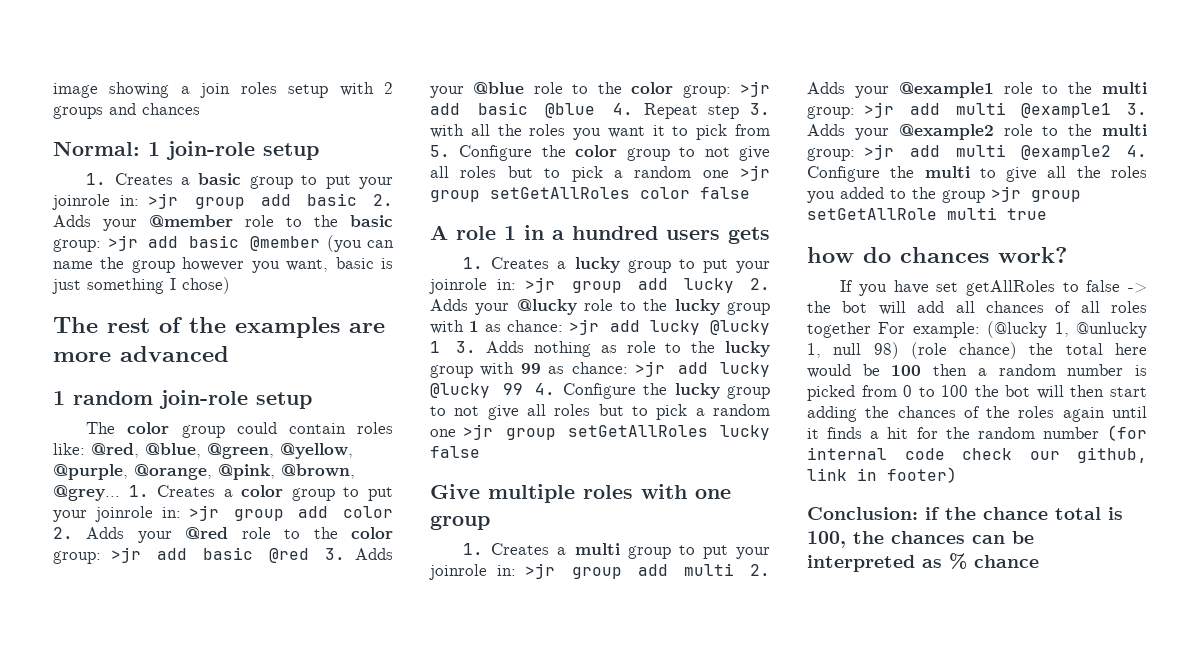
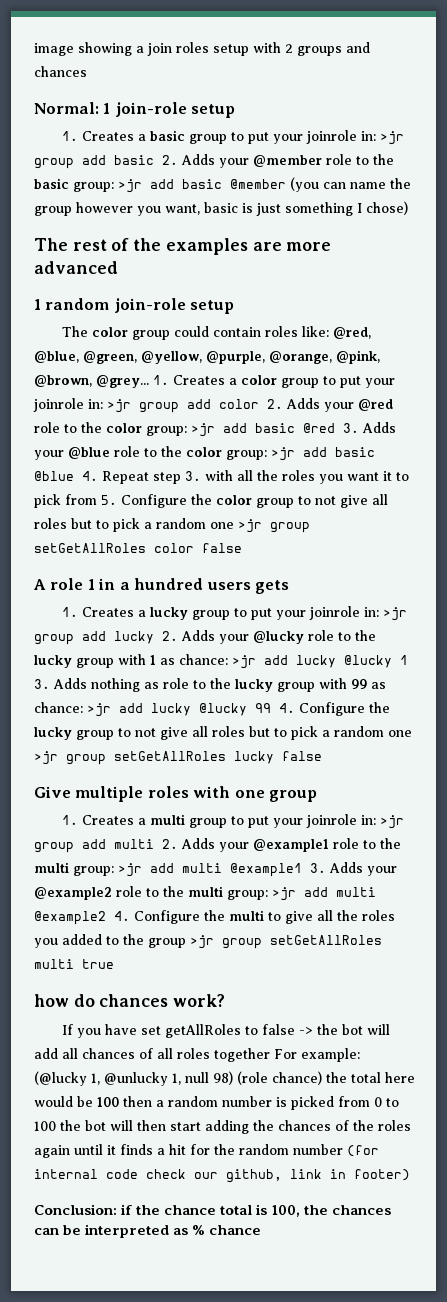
[807,208,937,220] setGetAllRole -> [270,935,382,945] setGetAllRoles

